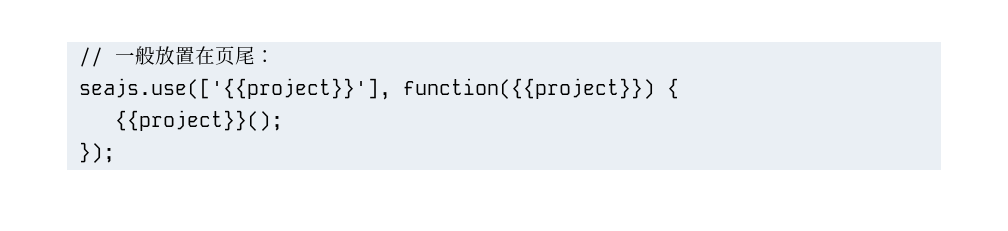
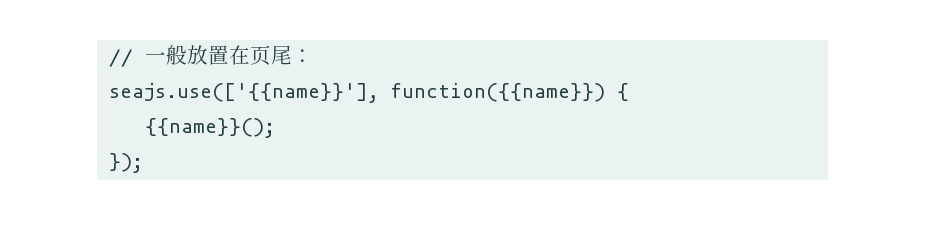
[79,78,655,100] seajs.use(['{{project}}'], function({{project}}) -> [109,83,605,103] seajs.use(['{{name}}'], function({{name}})
[115,110,283,131] {{project}}(); -> [145,118,275,138] {{name}}();

